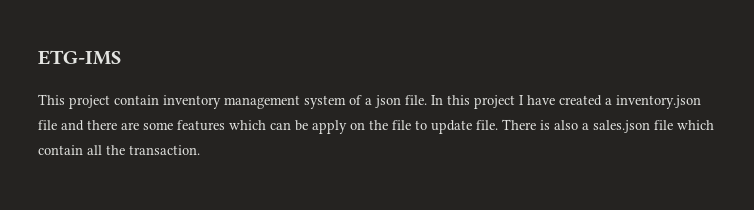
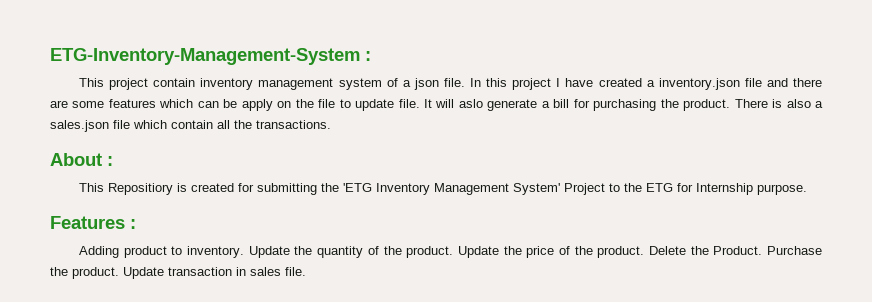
[38,50,121,65] ETG-IMS -> [50,48,371,65] ETG-Inventory-Management-System :
(498, 125) none -> [423,99,731,111] It will aslo generate a bill for purchasing the product.
[129,145,200,155] transaction. -> [256,120,331,129] [50,153,113,166] [79,183,808,195] [50,216,136,229] [79,246,822,258] [50,267,306,279] transactions. // About : // This Repositiory is created for submitting the 'ETG Inventory Management System' Project to the ETG for Internship purpose. // Features : // Adding product to inventory. Update the quantity of the product. Update the price of the product. Delete the Product. Purchase the product. Update transaction in sales file.

